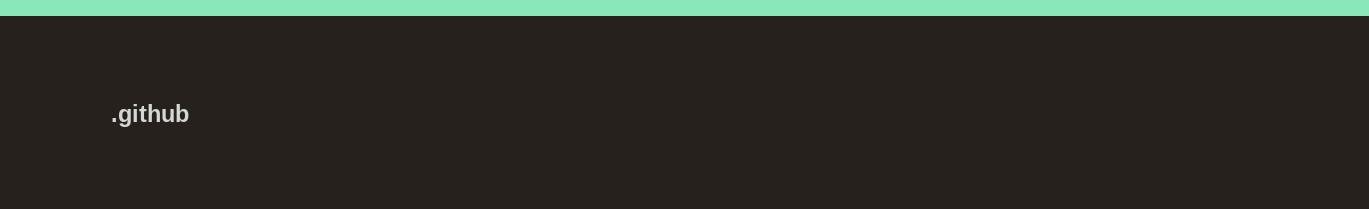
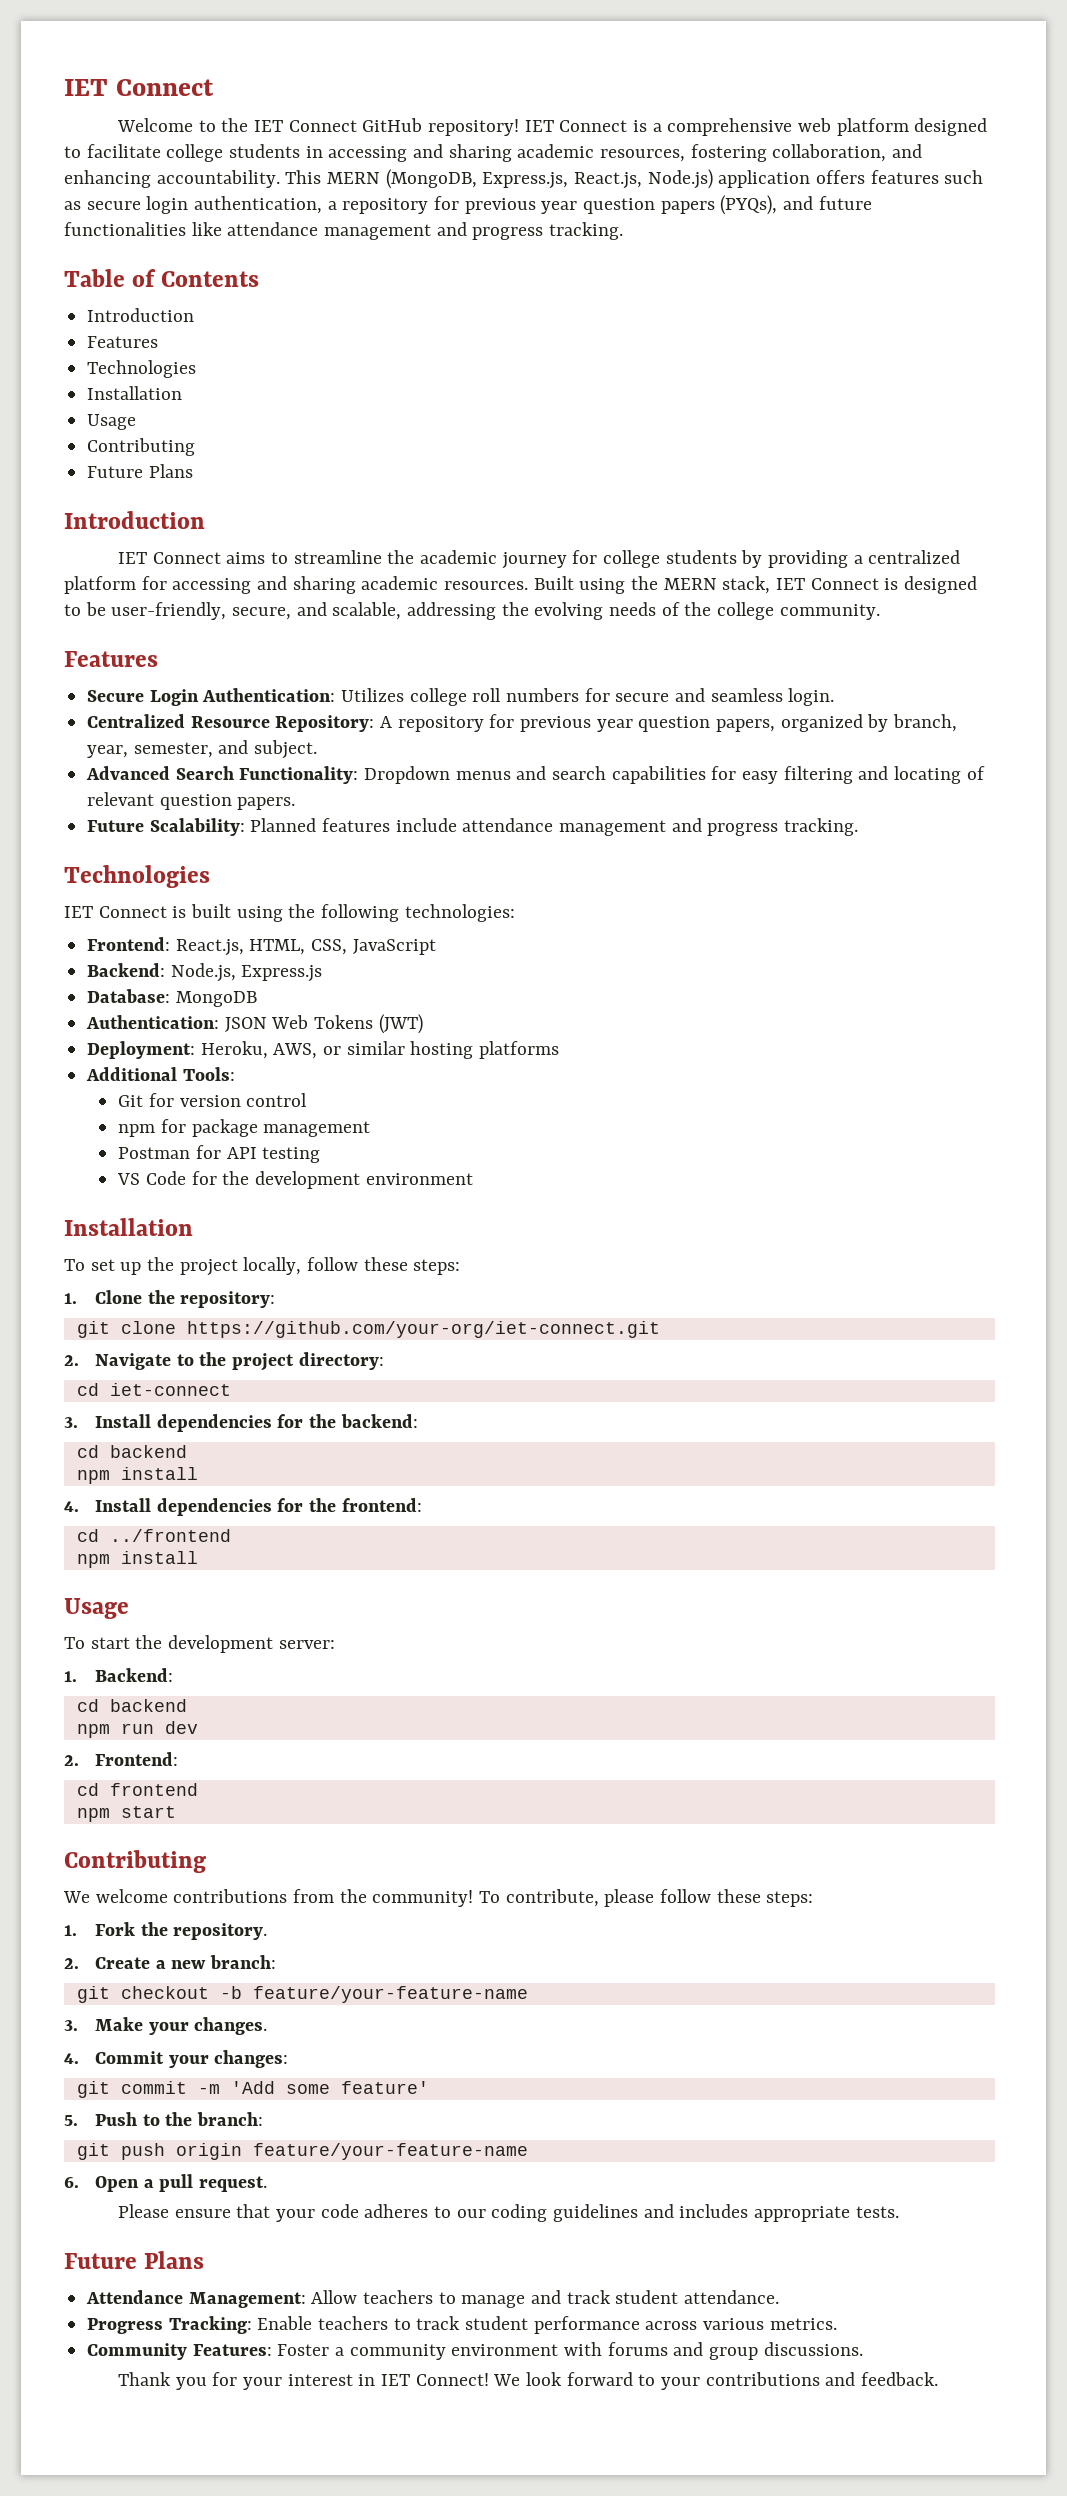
[111,104,189,127] .github -> [64,79,214,96] [116,118,988,136] [64,144,923,162] [64,169,984,189] [64,195,872,215] [64,222,624,240] [64,269,260,287] [87,308,195,322] [87,336,159,348] [87,360,197,378] [87,386,183,400] [87,414,137,430] [87,438,196,456] [87,464,193,478] [64,511,205,529] [117,550,961,569] [64,576,978,594] [64,602,880,620] [64,651,158,667] [87,688,835,706] [87,714,958,732] [87,740,318,759] [86,766,985,784] [87,792,296,810] [87,818,859,836] [64,865,210,888] [64,904,515,922] [87,937,436,956] [87,963,323,982] [87,989,257,1007] [86,1014,423,1034] [87,1041,560,1059] [86,1067,235,1081] [118,1093,308,1107] [118,1119,371,1137] [118,1145,321,1163] [117,1171,473,1189] [64,1218,193,1236] [64,1257,461,1276] [64,1290,276,1308] [76,1321,660,1338] [64,1352,384,1371] [76,1383,231,1396] [64,1414,418,1432] [76,1445,187,1458] [76,1467,198,1484] [64,1498,422,1516] [76,1529,231,1542] [76,1551,198,1568] [64,1598,129,1619] [64,1635,335,1653] [64,1668,174,1682] [76,1699,187,1712] [76,1721,198,1738] [64,1752,179,1766] [76,1783,198,1796] [76,1806,176,1822] [64,1850,206,1873] [63,1889,814,1907] [64,1922,268,1940] [64,1955,277,1969] [76,1986,528,2003] [64,2017,268,2035] [64,2050,289,2068] [76,2081,429,2098] [64,2112,264,2126] [76,2143,528,2160] [64,2174,268,2192] [117,2204,899,2222] [64,2251,205,2269] [86,2290,780,2308] [87,2316,837,2334] [87,2342,863,2360] [117,2372,938,2390] IET Connect // Welcome to the IET Connect GitHub repository! IET Connect is a comprehensive web platform designed to facilitate college students in accessing and sharing academic resources, fostering collaboration, and enhancing accountability. This MERN (MongoDB, Express.js, React.js, Node.js) application offers features such as secure login authentication, a repository for previous year question papers (PYQs), and future functionalities like attendance management and progress tracking. // Table of Contents // Introduction // Features // Technologies // Installation // Usage // Contributing // Future Plans // Introduction // IET Connect aims to streamline the academic journey for college students by providing a centralized platform for accessing and sharing academic resources. Built using the MERN stack, IET Connect is designed to be user-friendly, secure, and scalable, addressing the evolving needs of the college community. // Features // Secure Login Authentication: Utilizes college roll numbers for secure and seamless login. // Centralized Resource Repository: A repository for previous year question papers, organized by branch, year, semester, and subject. // Advanced Search Functionality: Dropdown menus and search capabilities for easy filtering and locating of relevant question papers. // Future Scalability: Planned features include attendance management and progress tracking. // Technologies // IET Connect is built using the following technologies: // Frontend: React.js, HTML, CSS, JavaScript // Backend: Node.js, Express.js // Database: MongoDB // Authentication: JSON Web Tokens (JWT) // Deployment: Heroku, AWS, or similar hosting platforms // Additional Tools: // Git for version control // npm for package management // Postman for API testing // VS Code for the development environment // Installation // To set up the project locally, follow these steps: // 1. Clone the repository: // git clone https://github.com/your-org/iet-connect.git // 2. Navigate to the project directory: // cd iet-connect // 3. Install dependencies for the backend: // cd backend // npm install // 4. Install dependencies for the frontend: // cd ../frontend // npm install // Usage // To start the development server: // 1. Backend: // cd backend // npm run dev // 2. Frontend: // cd frontend // npm start // Contributing // We welcome contributions from the community! To contribute, please follow these steps: // 1. Fork the repository. // 2. Create a new branch: // git checkout -b feature/your-feature-name // 3. Make your changes. // 4. Commit your changes: // git commit -m 'Add some feature' // 5. Push to the branch: // git push origin feature/your-feature-name // 6. Open a pull request. // Please ensure that your code adheres to our coding guidelines and includes appropriate tests. // Future Plans // Attendance Management: Allow teachers to manage and track student attendance. // Progress Tracking: Enable teachers to track student performance across various metrics. // Community Features: Foster a community environment with forums and group discussions. // Thank you for your interest in IET Connect! We look forward to your contributions and feedback.

